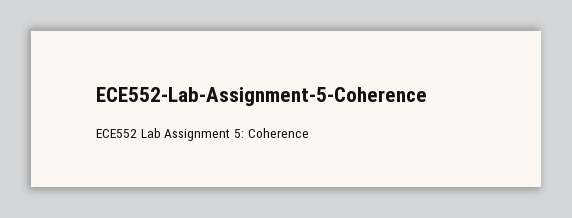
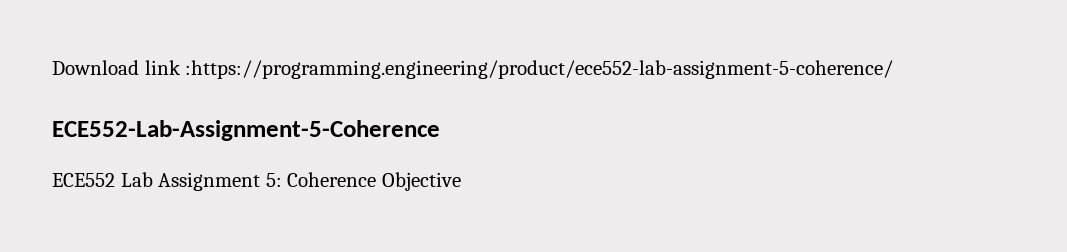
(96, 96) none -> [52,60,894,79] Download link :https://programming.engineering/product/ece552-lab-assignment-5-coherence/ //
(309, 133) none -> [381,172,461,191] Objective

